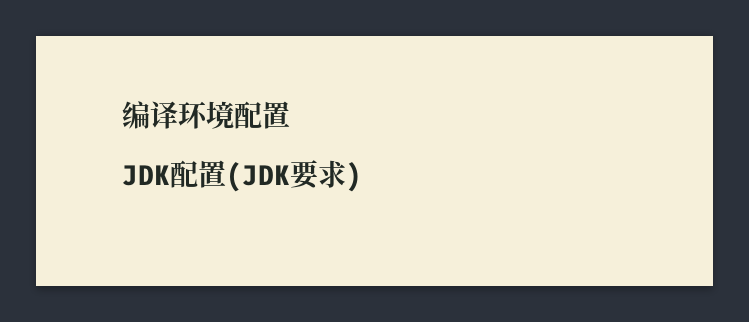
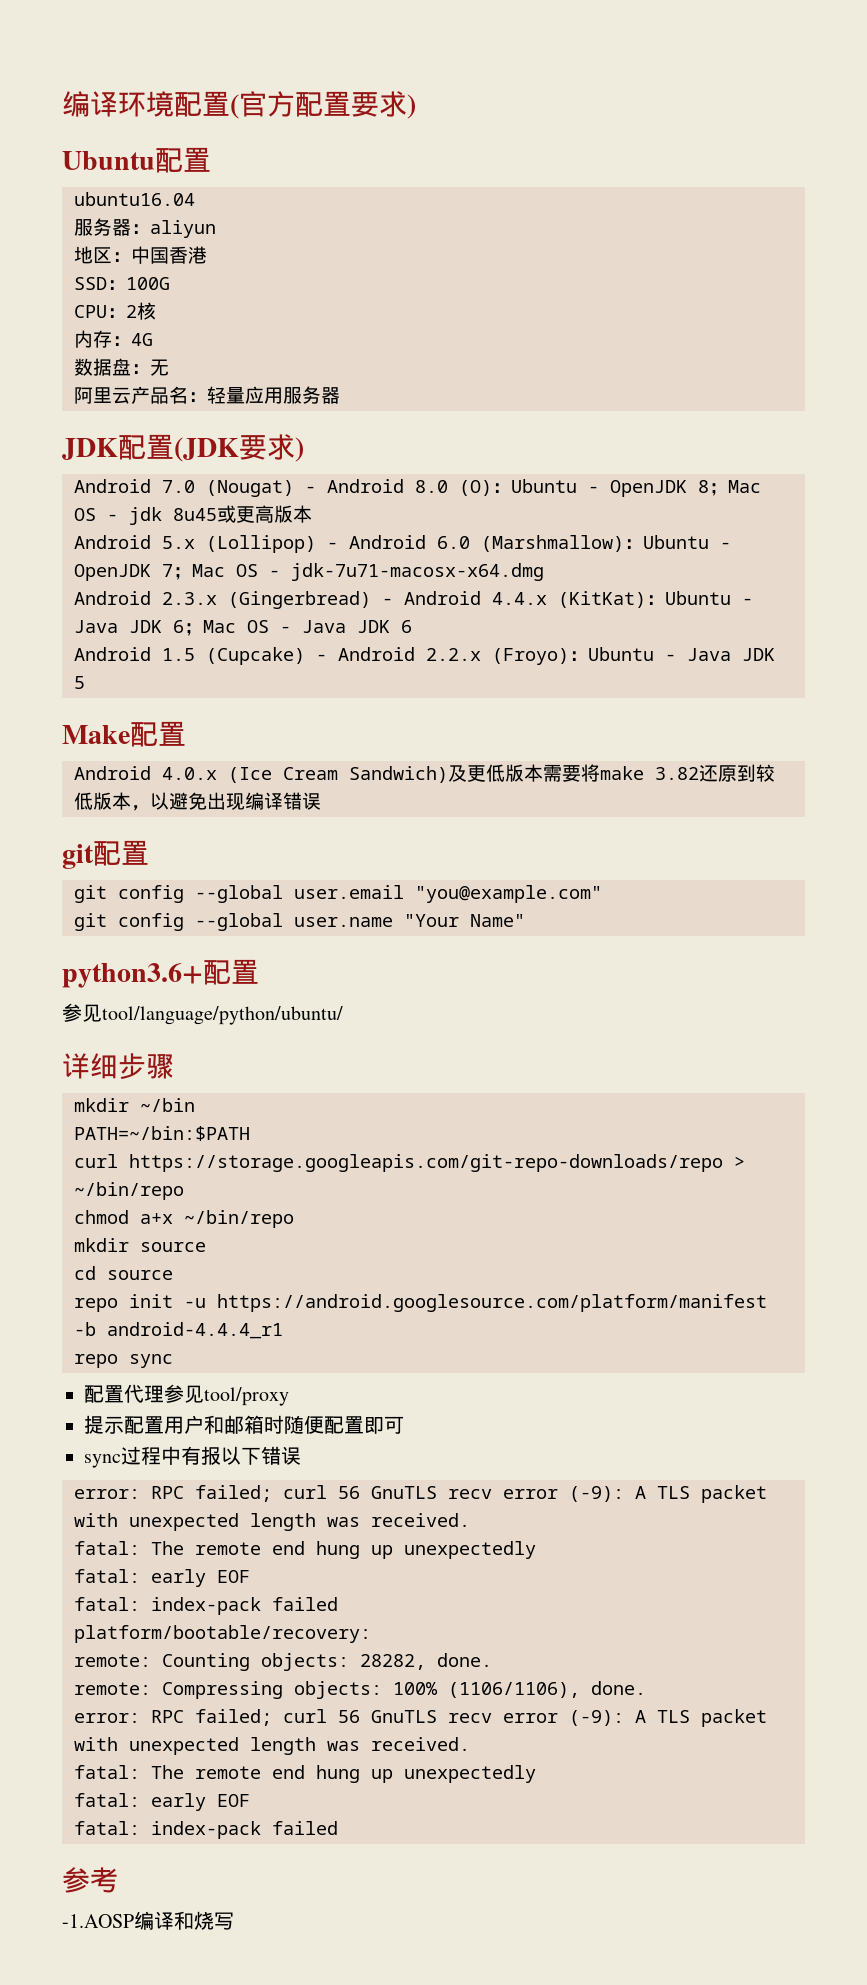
(290, 115) none -> [230,91,416,119] [62,147,211,173] [74,192,195,206] [74,218,216,238] [74,246,207,264] [74,277,170,290] [74,302,156,320] [74,330,153,348] [74,358,169,376] [74,386,340,404] (官方配置要求) // Ubuntu配置 // ubuntu16.04 // 服务器：aliyun // 地区：中国香港 // SSD：100G // CPU：2核 // 内存：4G // 数据盘：无 // 阿里云产品名：轻量应用服务器
(362, 177) none -> [74,479,761,497] [74,505,312,525] [74,535,731,553] [74,563,544,581] [74,591,753,609] [74,620,412,636] [74,647,775,665] [74,676,85,689] [62,721,186,747] [74,764,775,783] [74,792,321,811] [62,840,149,869] [74,885,602,903] [74,913,525,931] [62,959,259,988] [62,1003,343,1025] [62,1053,174,1080] [74,1098,195,1112] [74,1126,250,1141] [74,1154,745,1172] [74,1182,184,1200] [74,1210,294,1228] [74,1238,206,1252] [74,1266,173,1280] [74,1294,767,1312] [74,1322,283,1339] [74,1354,173,1368] [84,1384,289,1406] [84,1415,404,1434] [84,1446,301,1468] [74,1485,767,1503] [74,1513,470,1531] [74,1541,536,1559] [74,1569,250,1587] [74,1597,338,1615] [74,1625,371,1643] [74,1653,492,1671] [74,1681,646,1699] [74,1709,767,1727] [74,1737,470,1755] [74,1765,536,1783] [74,1793,250,1811] [74,1821,338,1839] [62,1867,118,1893] [62,1911,234,1930] // Android 7.0 (Nougat) - Android 8.0 (O)：Ubuntu - OpenJDK 8；Mac OS - jdk 8u45或更高版本 // Android 5.x (Lollipop) - Android 6.0 (Marshmallow)：Ubuntu - OpenJDK 7；Mac OS - jdk-7u71-macosx-x64.dmg // Android 2.3.x (Gingerbread) - Android 4.4.x (KitKat)：Ubuntu - Java JDK 6；Mac OS - Java JDK 6 // Android 1.5 (Cupcake) - Android 2.2.x (Froyo)：Ubuntu - Java JDK 5 // Make配置 // Android 4.0.x (Ice Cream Sandwich)及更低版本需要将make 3.82还原到较低版本，以避免出现编译错误 // git配置 // git config --global user.email "you@example.com" // git config --global user.name "Your Name" // python3.6+配置 // 参见tool/language/python/ubuntu/ // 详细步骤 // mkdir ~/bin // PATH=~/bin:$PATH // curl https://storage.googleapis.com/git-repo-downloads/repo > ~/bin/repo // chmod a+x ~/bin/repo // mkdir source // cd source // repo init -u https://android.googlesource.com/platform/manifest -b android-4.4.4_r1 // repo sync // 配置代理参见tool/proxy // 提示配置用户和邮箱时随便配置即可 // sync过程中有报以下错误 // error: RPC failed; curl 56 GnuTLS recv error (-9): A TLS packet with unexpected length was received. // fatal: The remote end hung up unexpectedly // fatal: early EOF // fatal: index-pack failed // platform/bootable/recovery: // remote: Counting objects: 28282, done. // remote: Compressing objects: 100% (1106/1106), done. // error: RPC failed; curl 56 GnuTLS recv error (-9): A TLS packet with unexpected length was received. // fatal: The remote end hung up unexpectedly // fatal: early EOF // fatal: index-pack failed // 参考 // -1.AOSP编译和烧写

